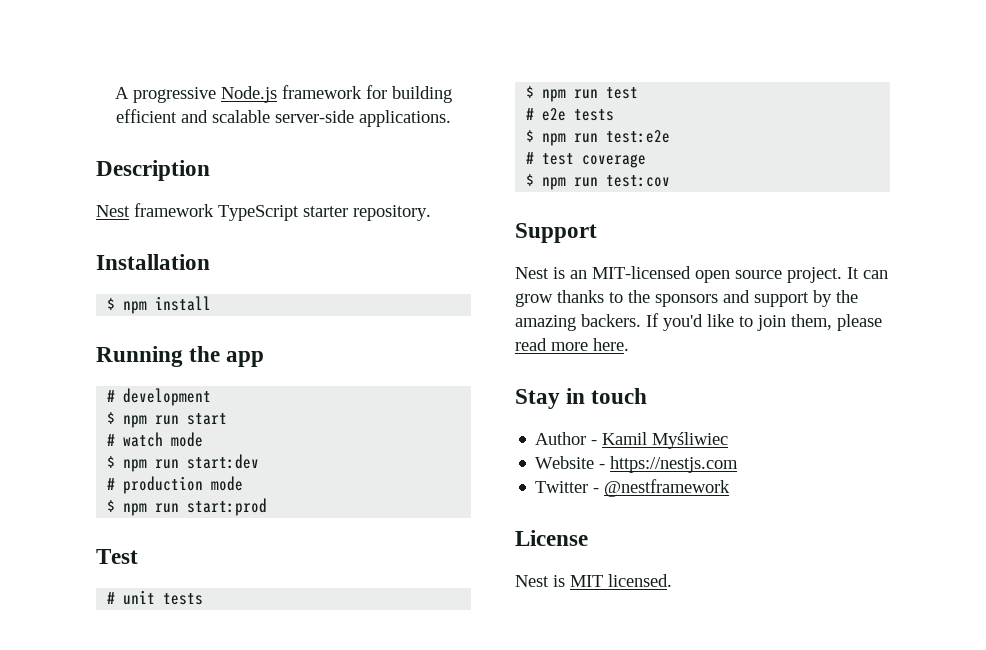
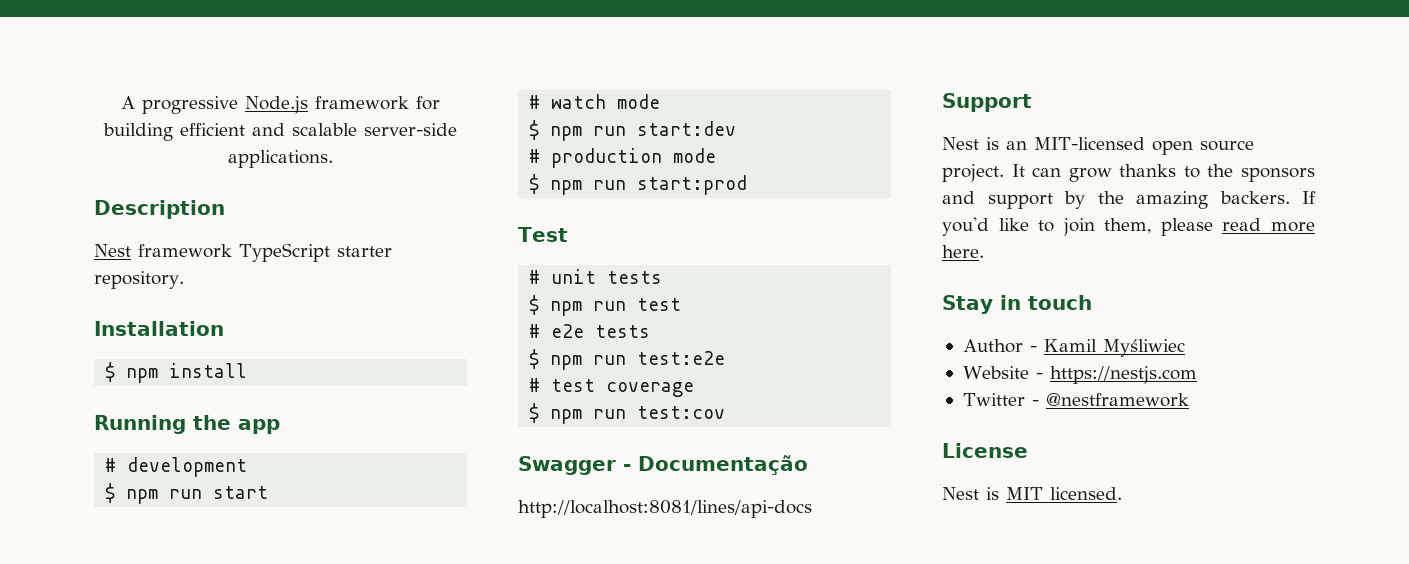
(671, 181) none -> [518,455,808,475] [518,500,812,518] // Swagger - Documentação // http://localhost:8081/lines/api-docs

